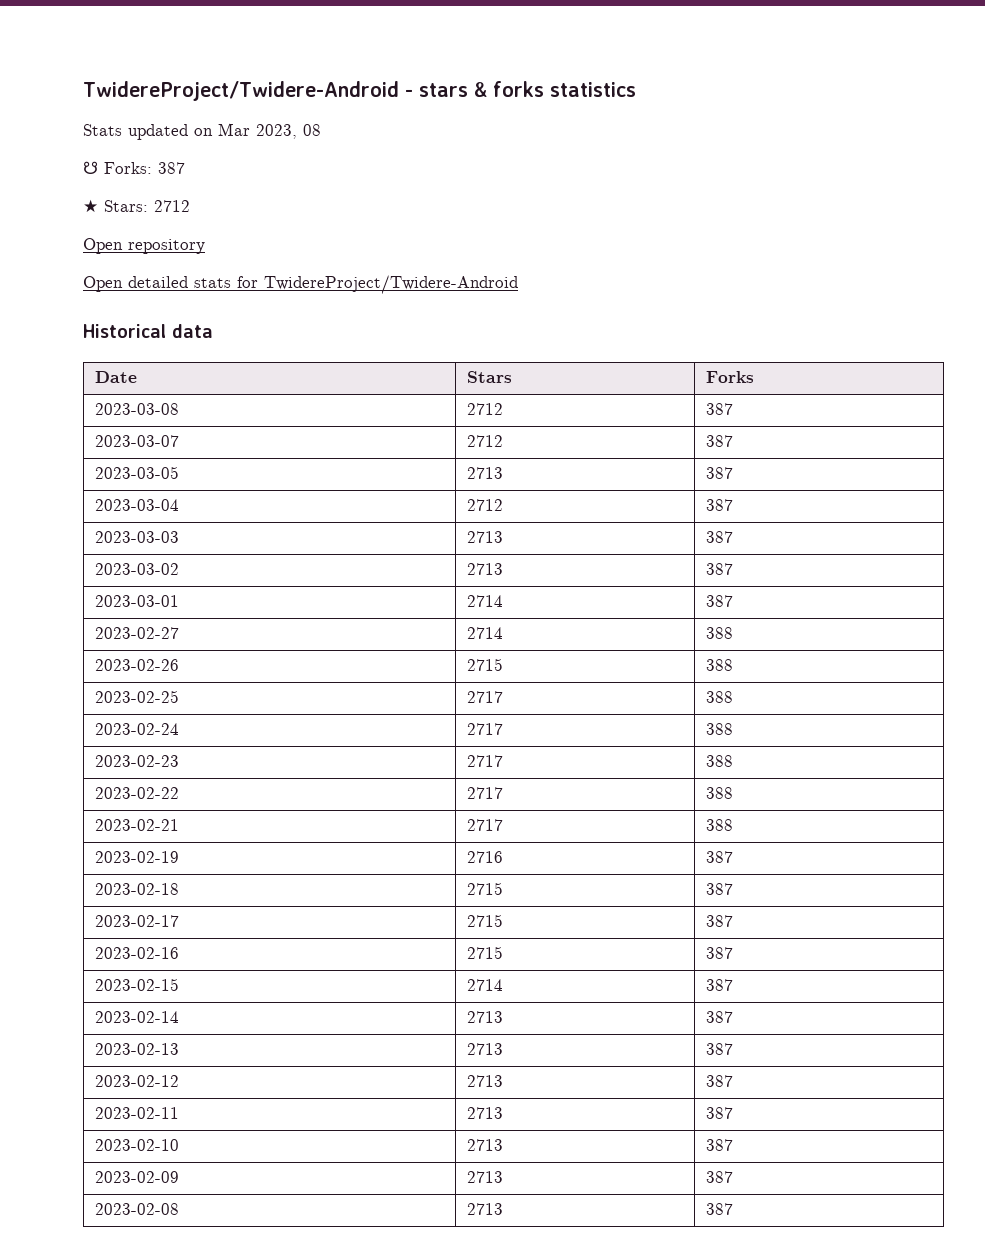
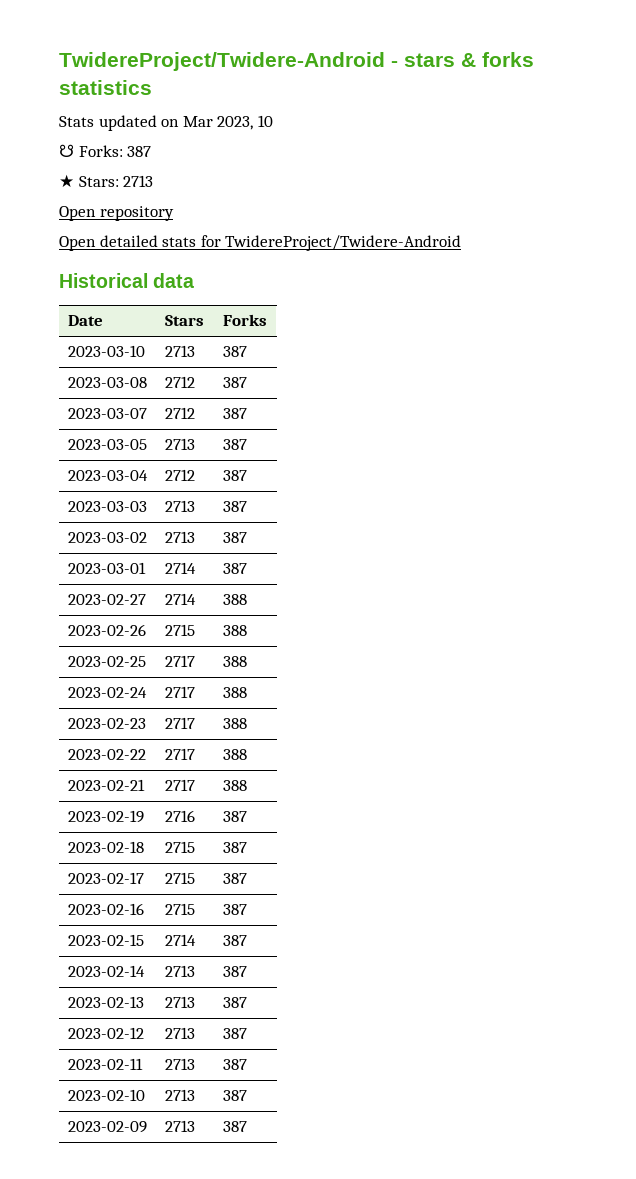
[303,124,321,136] 08 -> [257,115,273,127] 10
[154,200,190,212] 2712 -> [123,175,154,187] 2713
(754, 377) none -> [67,345,145,357] [164,345,195,357] [222,346,247,357] // 2023-03-10 | 2713 | 387
[94,1203,179,1215] [466,1203,503,1215] [705,1203,733,1215] // 2023-02-08 | 2713 | 387 -> (247, 1126) none

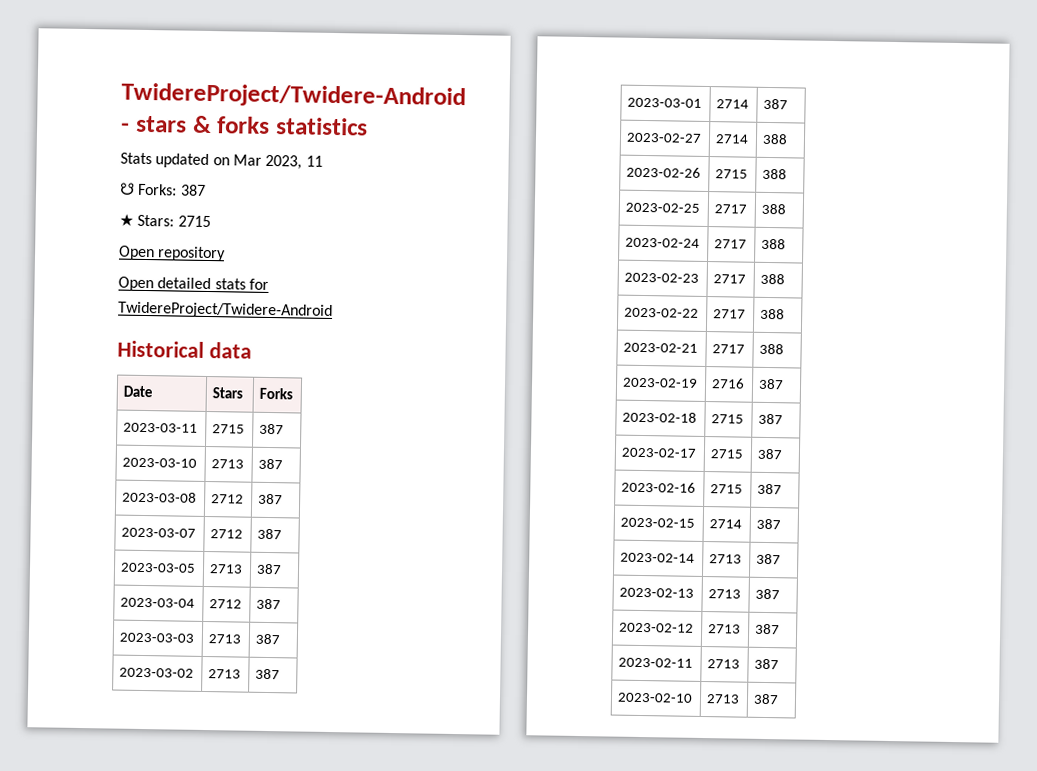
[257,115,273,127] 10 -> [305,155,323,167] 11
[123,175,154,187] 2713 -> [177,215,211,228] 2715
(267, 320) none -> [123,422,199,433] [212,424,246,434] [259,423,285,435] // 2023-03-11 | 2715 | 387
[67,1121,147,1133] [164,1120,195,1132] [222,1121,247,1132] // 2023-02-09 | 2713 | 387 -> (780, 699) none

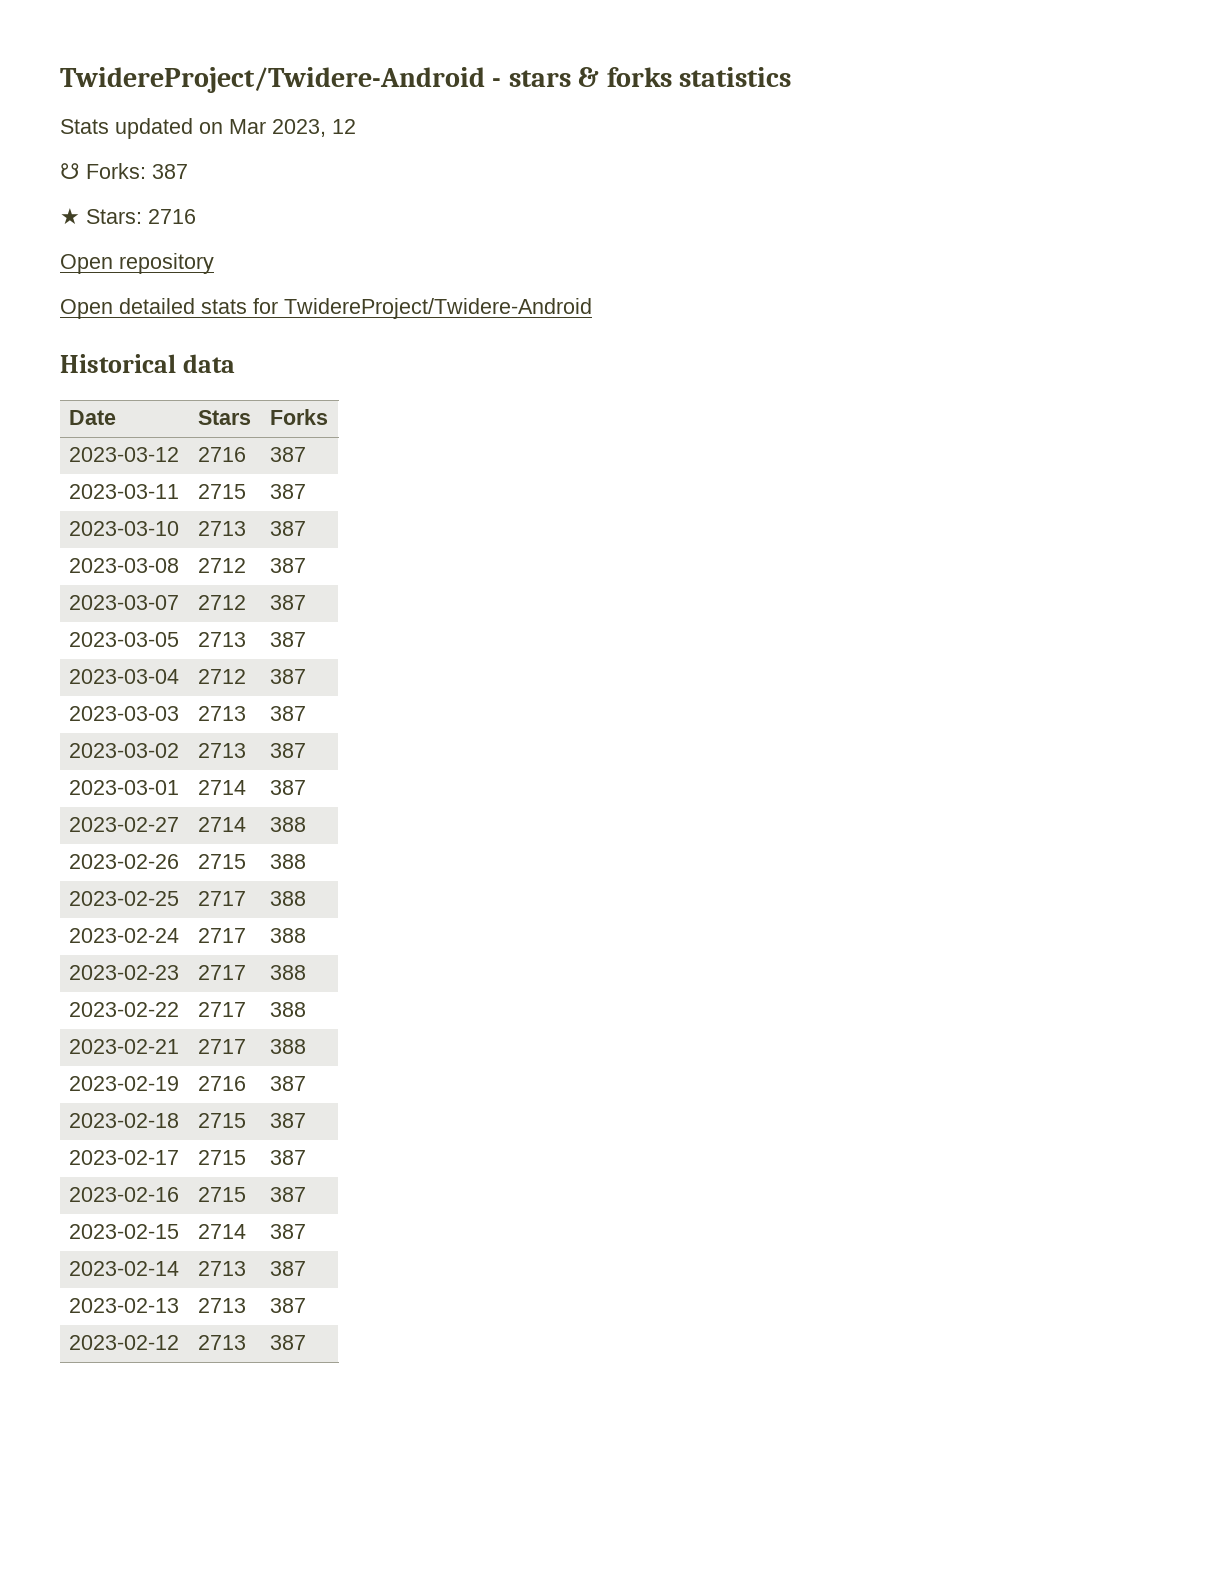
[305,155,323,167] 11 -> [332,119,356,134] 12
[177,215,211,228] 2715 -> [148,209,196,224] 2716
(294, 393) none -> [69,447,180,462] [198,447,247,462] [270,447,307,462] // 2023-03-12 | 2716 | 387
[618,657,694,668] [707,659,741,669] [754,658,780,670] [617,692,694,703] [706,694,741,704] [753,693,780,705] // 2023-02-11 | 2713 | 387 // 2023-02-10 | 2713 | 387 -> (307, 1342) none

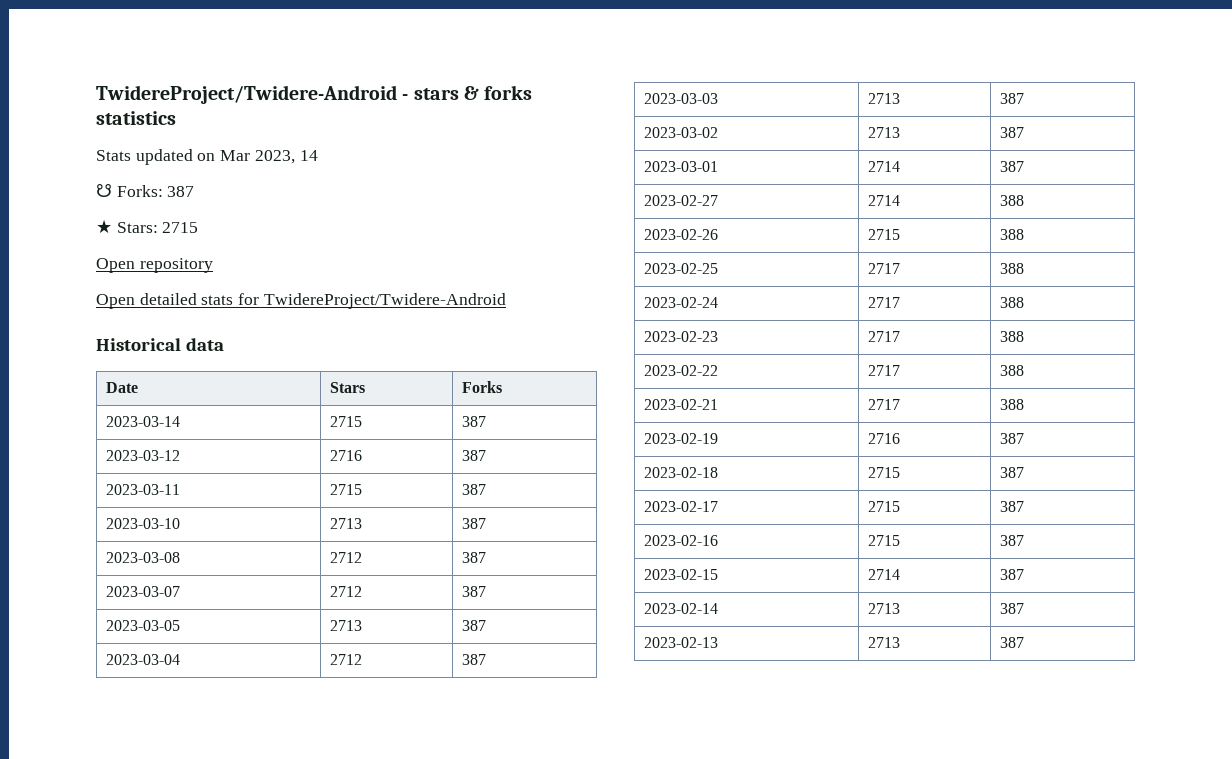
[332,119,356,134] 12 -> [299,150,318,161] 14
[148,209,196,224] 2716 -> [162,222,199,233] 2715
(329, 417) none -> [105,416,180,427] [329,416,362,427] [461,416,486,427] // 2023-03-14 | 2715 | 387
[69,1335,180,1350] [198,1335,247,1350] [270,1335,307,1350] // 2023-02-12 | 2713 | 387 -> (1024, 642) none

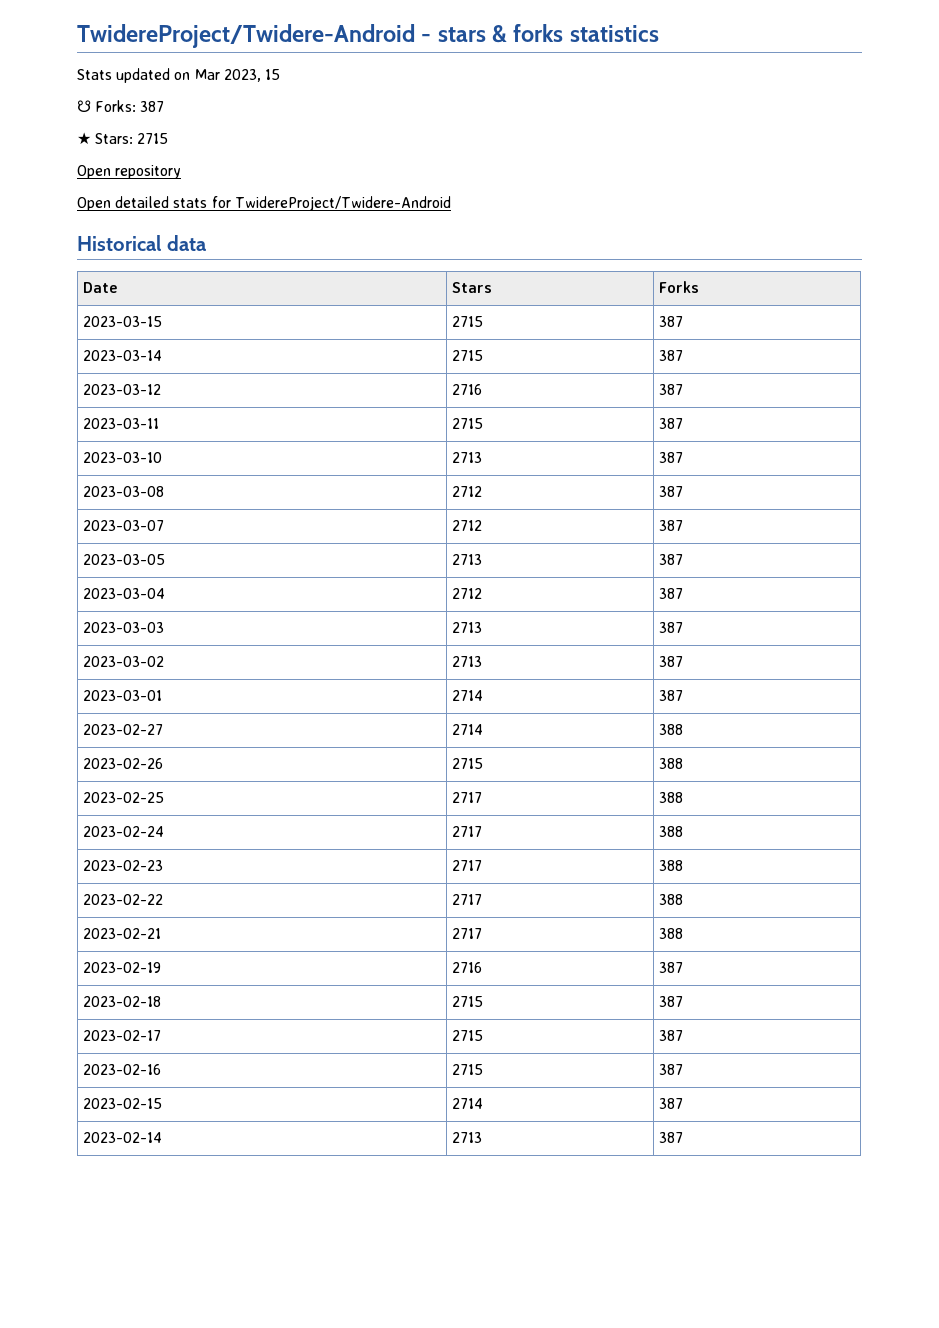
[299,150,318,161] 14 -> [264,69,280,80] 15
(502, 387) none -> [83,316,163,327] [452,316,484,327] [659,316,684,327] // 2023-03-15 | 2715 | 387
[643,637,718,648] [867,637,900,648] [999,637,1024,648] // 2023-02-13 | 2713 | 387 -> (684, 1137) none

